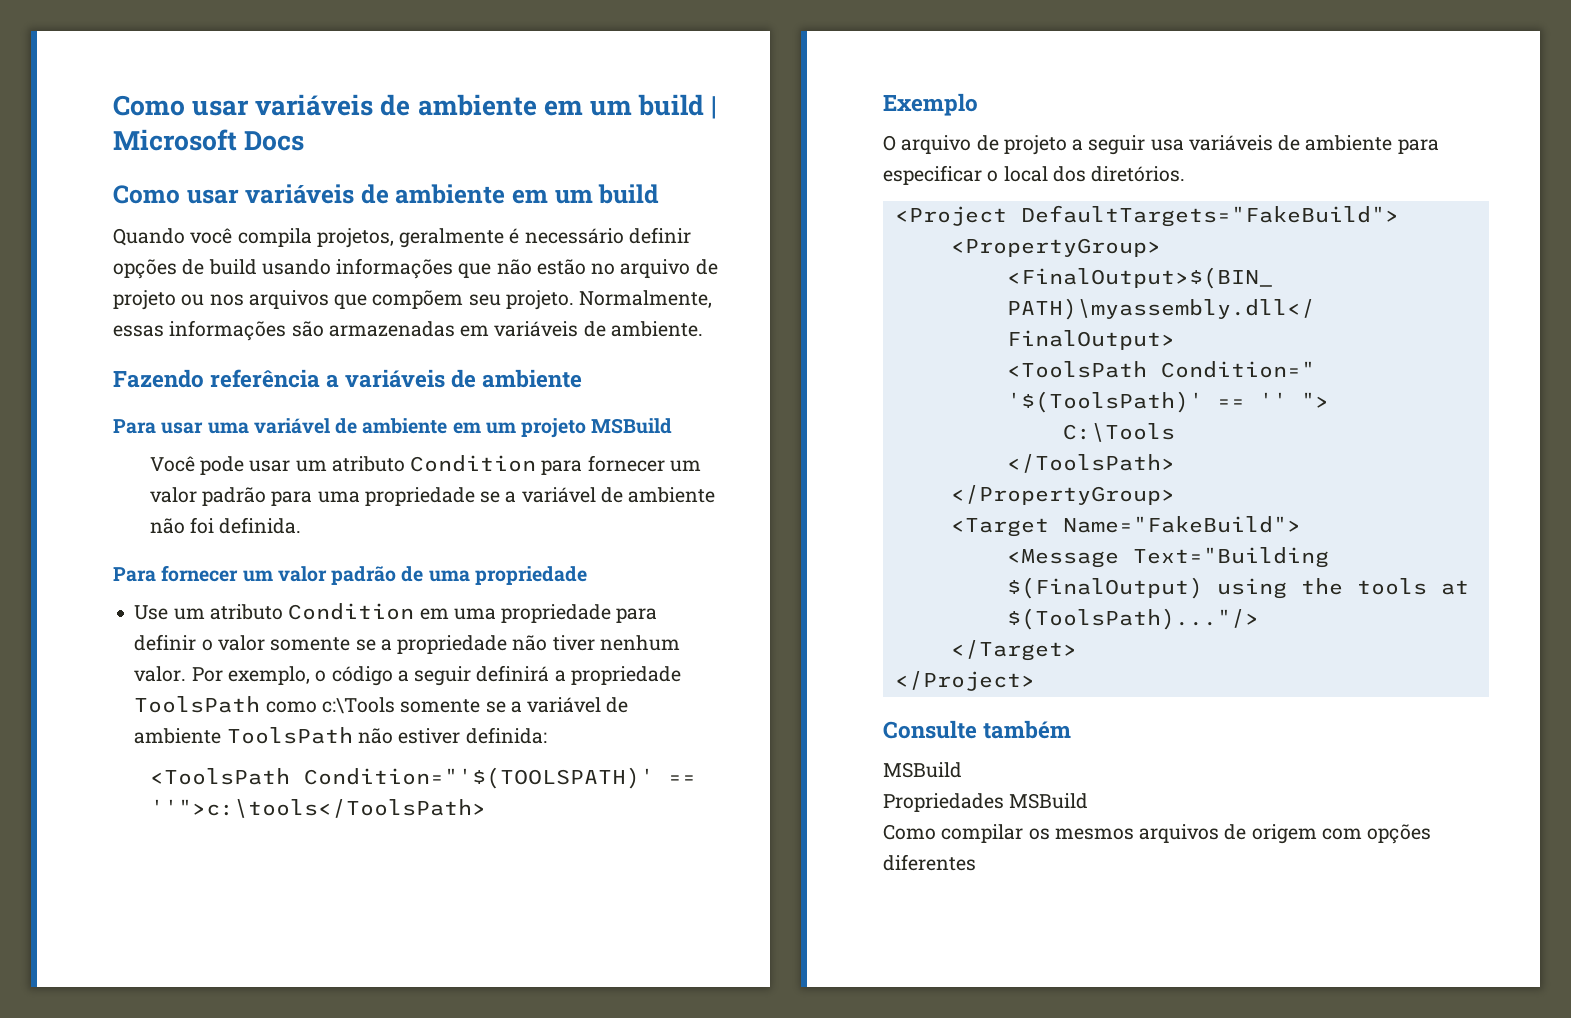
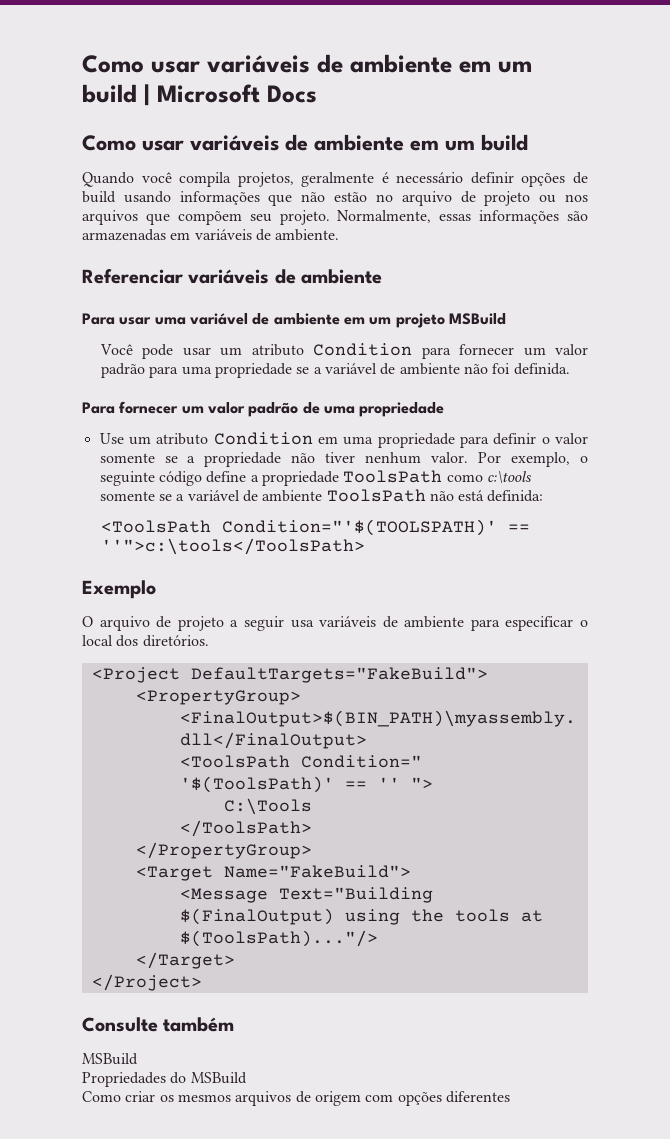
[113,369,340,388] Fazendo referência a -> [82,269,183,284] Referenciar
[331,665,550,686] código a seguir definirá -> [99,471,247,486] seguinte código define
[321,697,395,714] c:\Tools -> [486,471,532,483] c:\tools
[398,728,461,744] estiver -> [458,490,485,501] está
(1004, 802) none -> [170,1072,187,1084] do
[941,824,1024,843] compilar -> [125,1091,156,1102] criar

